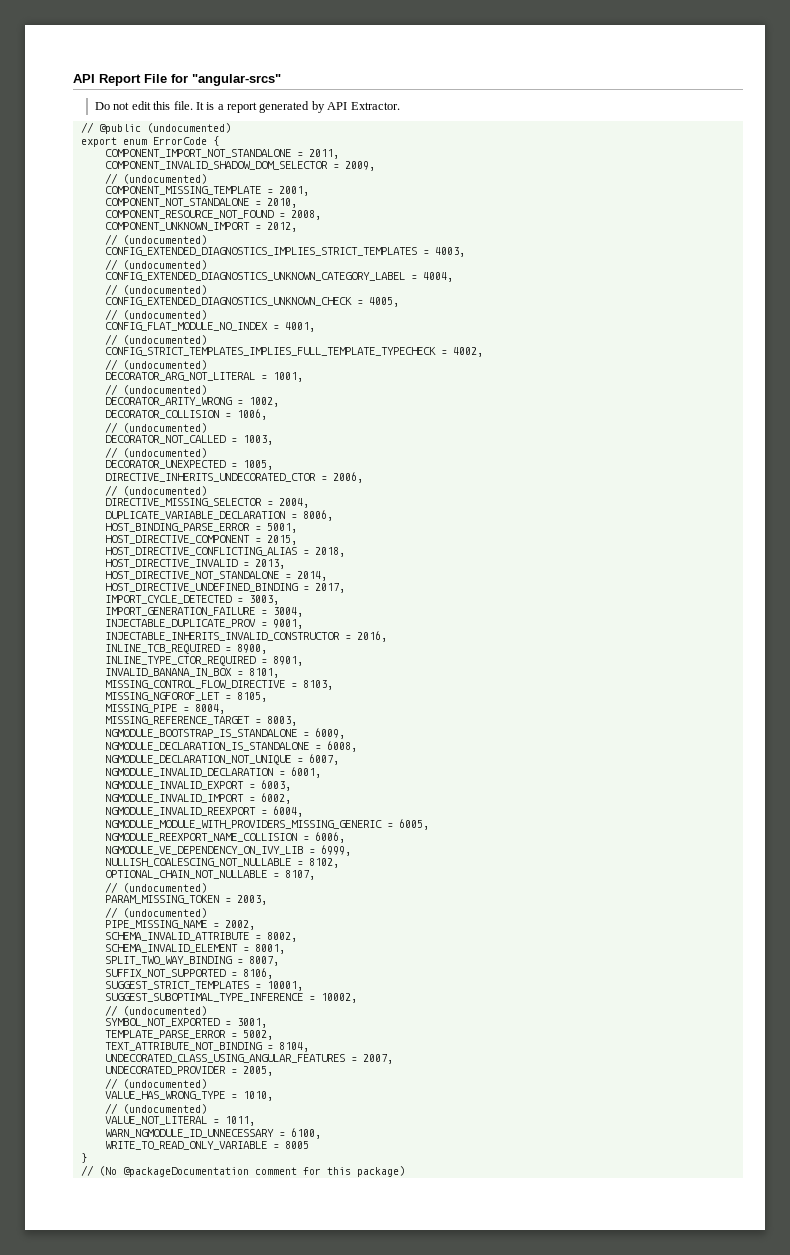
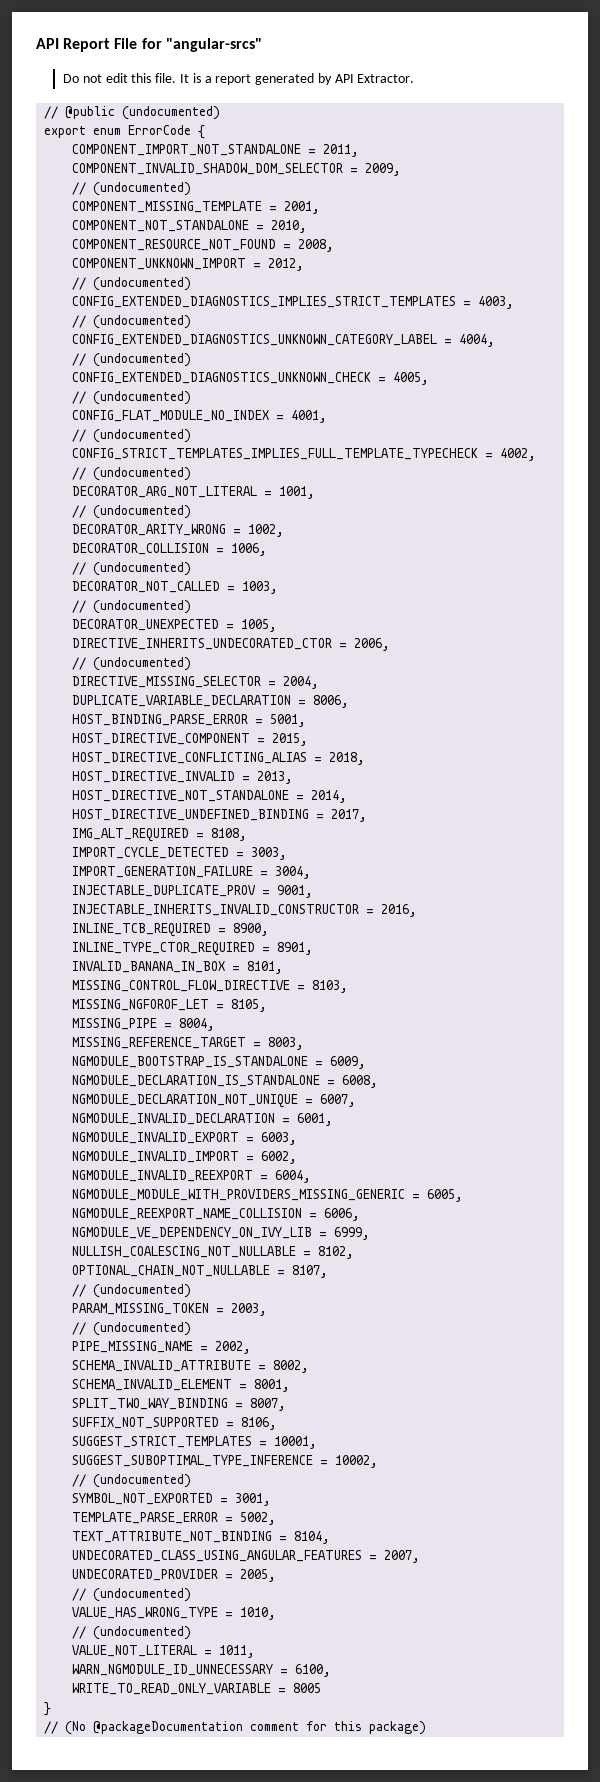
(345, 588) none -> [72,828,248,842] // IMG_ALT_REQUIRED = 8108,

